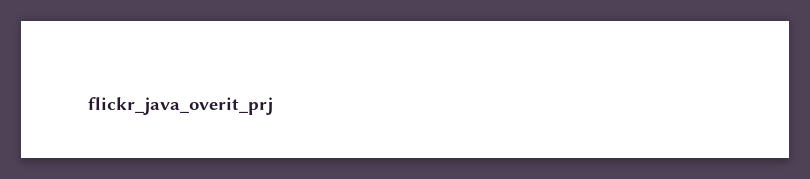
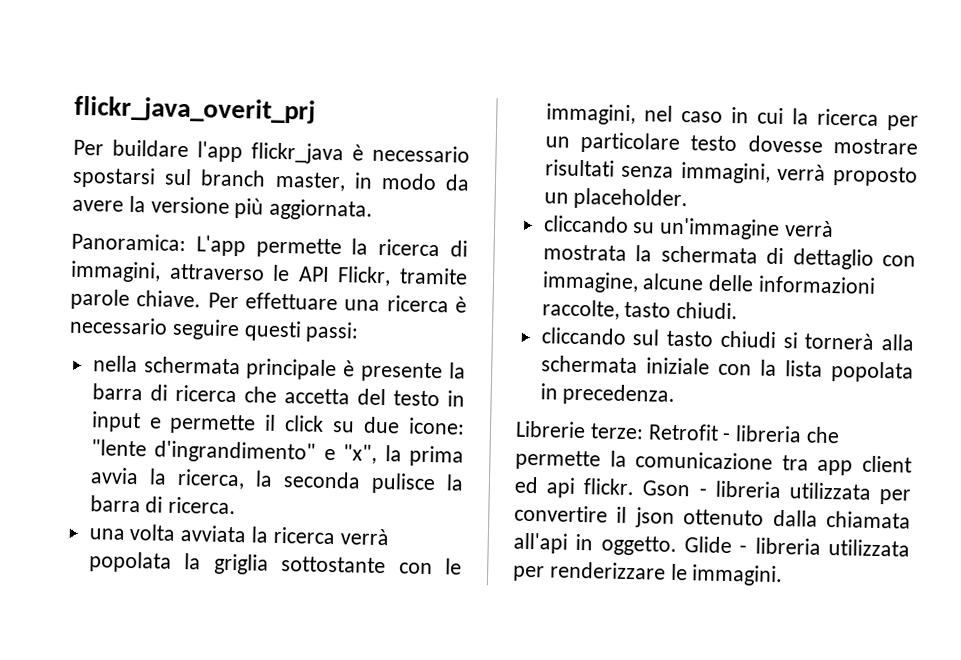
(273, 106) none -> [73,139,470,165] [72,166,471,192] [72,195,374,221] [71,232,469,259] [70,260,468,287] [70,288,467,313] [69,316,360,343] [92,355,466,383] [91,383,466,407] [90,411,465,435] [90,439,465,467] [89,467,464,495] [89,495,237,515] [88,524,389,546] [88,551,463,575] [545,103,919,131] [544,131,918,155] [544,159,918,187] [543,187,689,211] [542,215,835,240] [542,244,916,270] [541,271,877,294] [541,299,739,320] [540,327,914,351] [540,355,914,383] [539,383,676,406] [515,420,841,444] [515,449,913,476] [514,476,911,505] [514,504,911,529] [513,532,910,557] [512,561,784,587] // Per buildare l'app flickr_java è necessario spostarsi sul branch master, in modo da avere la versione più aggiornata. // Panoramica: L'app permette la ricerca di immagini, attraverso le API Flickr, tramite parole chiave. Per effettuare una ricerca è necessario seguire questi passi: // nella schermata principale è presente la barra di ricerca che accetta del testo in input e permette il click su due icone: "lente d'ingrandimento" e "x", la prima avvia la ricerca, la seconda pulisce la barra di ricerca. // una volta avviata la ricerca verrà popolata la griglia sottostante con le immagini, nel caso in cui la ricerca per un particolare testo dovesse mostrare risultati senza immagini, verrà proposto un placeholder. // cliccando su un'immagine verrà mostrata la schermata di dettaglio con immagine, alcune delle informazioni raccolte, tasto chiudi. // cliccando sul tasto chiudi si tornerà alla schermata iniziale con la lista popolata in precedenza. // Librerie terze: Retrofit - libreria che permette la comunicazione tra app client ed api flickr. Gson - libreria utilizzata per convertire il json ottenuto dalla chiamata all'api in oggetto. Glide - libreria utilizzata per renderizzare le immagini.

